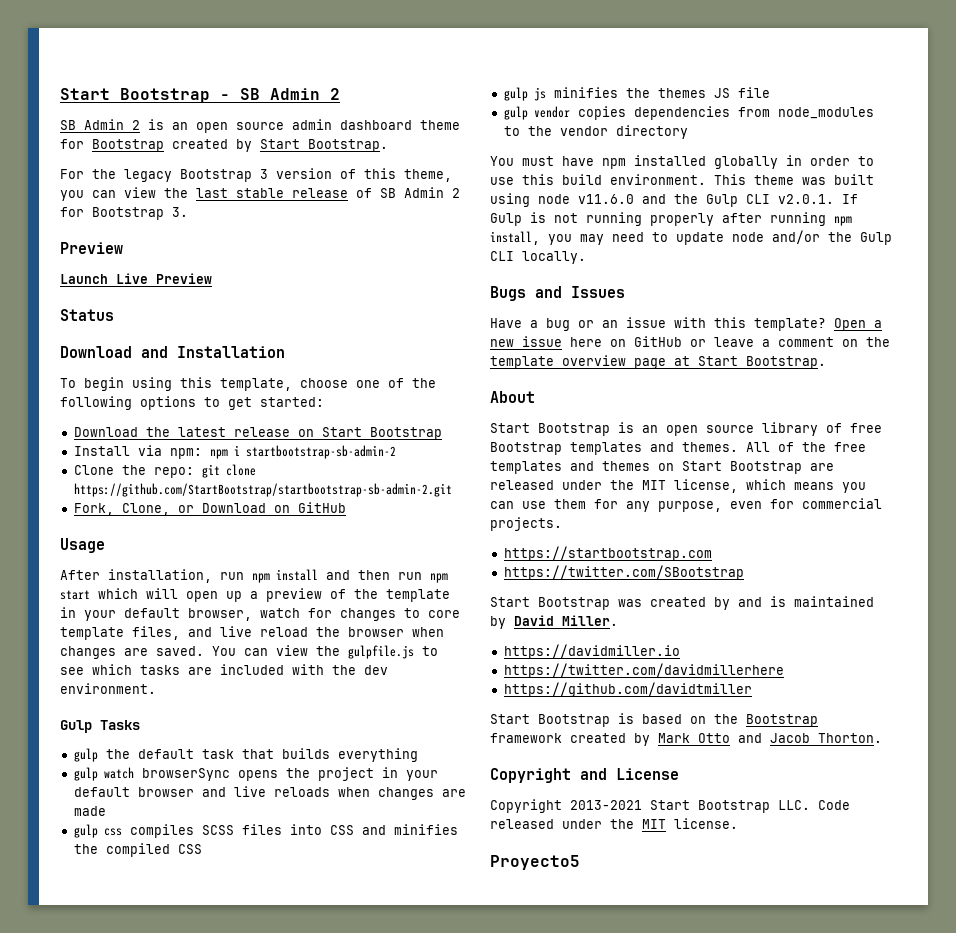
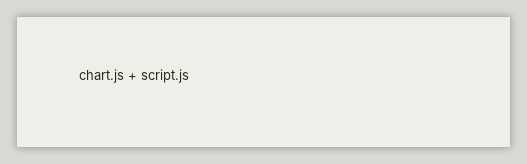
[60,88,340,103] [60,119,460,133] [60,139,388,152] [60,168,452,182] [60,187,460,201] [60,207,188,220] [60,242,123,254] [60,273,212,284] [60,309,114,321] [60,346,285,358] [60,377,436,391] [60,396,324,410] [73,427,442,440] [73,445,396,459] [73,464,256,478] [73,483,452,497] [73,502,346,516] [60,538,105,553] [60,569,448,583] [60,588,450,602] [60,607,460,621] [60,626,444,640] [60,645,438,659] [60,664,388,675] [60,683,156,694] [60,720,140,733] [73,748,418,762] [73,767,438,781] [73,786,466,800] [73,806,106,816] [73,824,458,838] [73,843,202,857] [503,87,770,101] [503,106,874,120] [503,125,688,139] [490,155,874,169] [490,174,874,185] [490,193,858,207] [490,212,852,226] [490,230,892,245] [490,251,586,264] [490,286,625,301] [490,317,882,331] [490,336,890,347] [490,355,826,369] [490,391,535,403] [490,422,882,436] [490,442,866,455] [490,461,834,474] [490,479,866,493] [490,498,882,512] [490,517,562,531] [503,546,712,561] [503,565,744,580] [490,596,874,610] [490,615,618,629] [503,644,680,659] [503,663,784,678] [503,682,752,697] [490,713,818,727] [490,733,882,746] [490,768,679,783] [490,799,850,813] [490,818,738,829] [490,855,580,870] Start Bootstrap - SB Admin 2 // SB Admin 2 is an open source admin dashboard theme for Bootstrap created by Start Bootstrap. // For the legacy Bootstrap 3 version of this theme, you can view the last stable release of SB Admin 2 for Bootstrap 3. // Preview // Launch Live Preview // Status // Download and Installation // To begin using this template, choose one of the following options to get started: // Download the latest release on Start Bootstrap // Install via npm: npm i startbootstrap-sb-admin-2 // Clone the repo: git clone https://github.com/StartBootstrap/startbootstrap-sb-admin-2.git // Fork, Clone, or Download on GitHub // Usage // After installation, run npm install and then run npm start which will open up a preview of the template in your default browser, watch for changes to core template files, and live reload the browser when changes are saved. You can view the gulpfile.js to see which tasks are included with the dev environment. // Gulp Tasks // gulp the default task that builds everything // gulp watch browserSync opens the project in your default browser and live reloads when changes are made // gulp css compiles SCSS files into CSS and minifies the compiled CSS // gulp js minifies the themes JS file // gulp vendor copies dependencies from node_modules to the vendor directory // You must have npm installed globally in order to use this build environment. This theme was built using node v11.6.0 and the Gulp CLI v2.0.1. If Gulp is not running properly after running npm install, you may need to update node and/or the Gulp CLI locally. // Bugs and Issues // Have a bug or an issue with this template? Open a new issue here on GitHub or leave a comment on the template overview page at Start Bootstrap. // About // Start Bootstrap is an open source library of free Bootstrap templates and themes. All of the free templates and themes on Start Bootstrap are released under the MIT license, which means you can use them for any purpose, even for commercial projects. // https://startbootstrap.com // https://twitter.com/SBootstrap // Start Bootstrap was created by and is maintained by David Miller. // https://davidmiller.io // https://twitter.com/davidmillerhere // https://github.com/davidtmiller // Start Bootstrap is based on the Bootstrap framework created by Mark Otto and Jacob Thorton. // Copyright and License // Copyright 2013-2021 Start Bootstrap LLC. Code released under the MIT license. // Proyecto5 -> [79,69,189,83] chart.js + script.js

